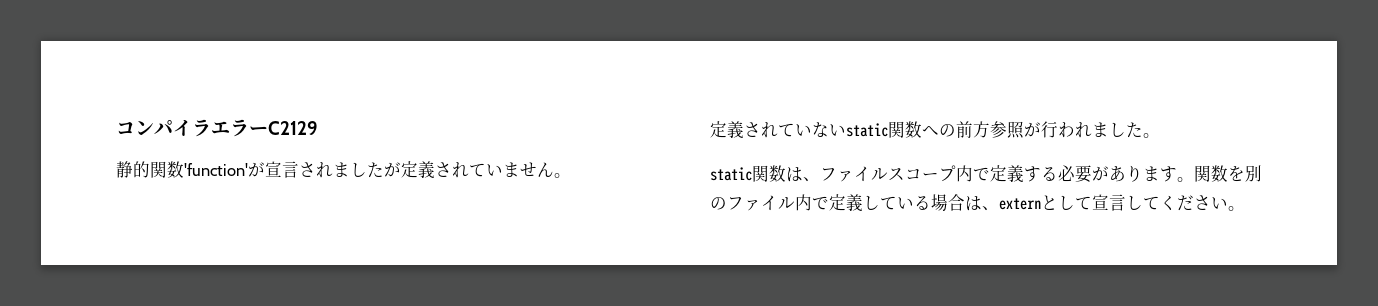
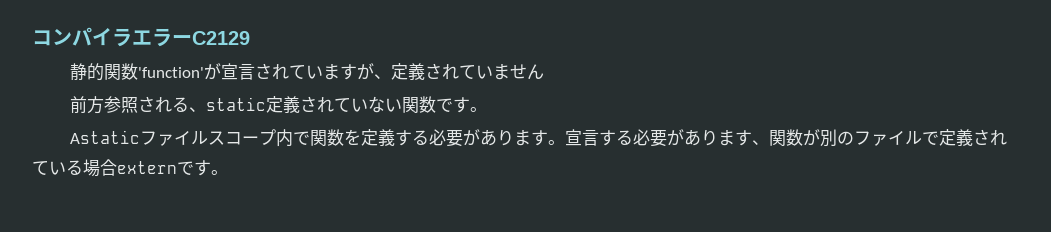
[333,162,401,178] ましたが -> [289,63,392,80] ていますが、
[554,173,571,178] [710,121,1160,139] [710,165,820,182] 。 // 定義されていないstatic関数への前方参照が行われました。 // static関数は、 -> [70,96,488,114] [70,130,141,144] // 前方参照される、static定義されていない関数です。 // Astatic
(990, 174) none -> [310,129,362,146] 関数を
[1194,165,1262,182] [710,194,1228,212] 関数を別のファイル内で定義している場合は、externとして宣言してください -> [565,129,1008,147] [32,159,211,177] 宣言する必要があります、関数が別のファイルで定義されている場合externです

